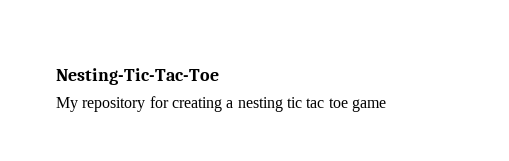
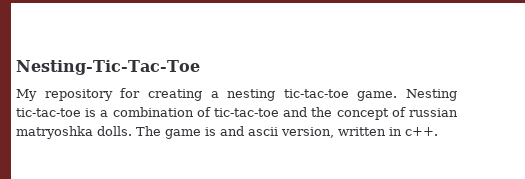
[286,97,386,112] tic tac toe game -> [283,89,457,101] [16,107,458,120] [16,126,438,139] tic-tac-toe game. Nesting tic-tac-toe is a combination of tic-tac-toe and the concept of russian matryoshka dolls. The game is and ascii version, written in c++.

